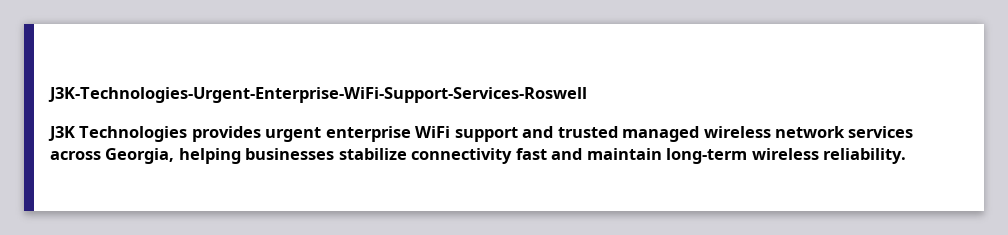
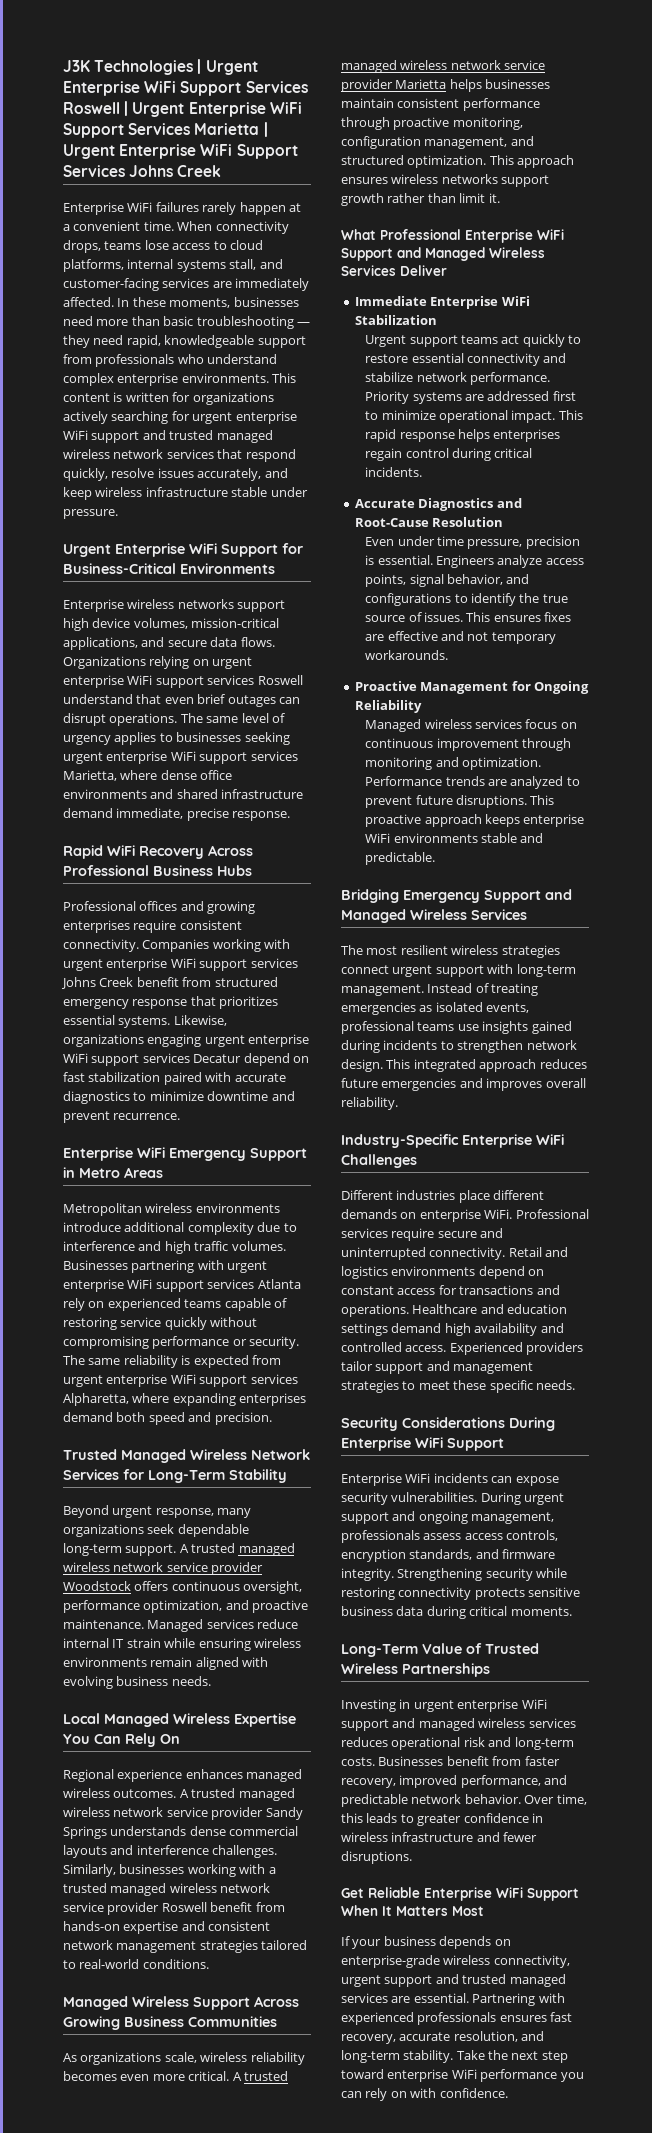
[48,87,587,103] J3K-Technologies-Urgent-Enterprise-WiFi-Support-Services-Roswell // -> (63, 66) none
[191,126,261,142] provides -> [197,59,258,75] [63,81,308,96] [63,101,302,117] [63,122,268,138] [63,144,298,159] [63,165,222,177] [63,202,301,215] [63,221,289,234] [63,240,263,253] [63,259,283,272] [63,278,310,291] [63,297,299,308] [63,316,310,329] [63,335,306,348] [63,354,278,367] [63,373,297,386] [63,392,274,405] [63,411,190,424] | Urgent Enterprise WiFi Support Services Roswell | Urgent Enterprise WiFi Support Services Marietta | Urgent Enterprise WiFi Support Services Johns Creek // Enterprise WiFi failures rarely happen at a convenient time. When connectivity drops, teams lose access to cloud platforms, internal systems stall, and customer-facing services are immediately affected. In these moments, businesses need more than basic troubleshooting — they need rapid, knowledgeable support from professionals who understand complex enterprise environments. This content is written for organizations actively searching for
[50,148,907,164] across Georgia, helping businesses stabilize connectivity fast and maintain long-term wireless reliability. -> [217,449,296,462] [63,468,288,481] [63,487,308,500] [63,509,118,519] [63,543,303,557] [63,563,275,574] [63,599,286,612] [63,618,280,631] [63,637,275,650] [63,656,253,669] [63,675,303,688] [63,694,300,707] [63,713,285,726] [63,732,290,745] [63,751,298,764] [63,770,233,781] [63,789,304,799] [63,808,291,821] [63,845,253,859] [63,865,252,876] [63,901,256,914] [63,920,242,933] [63,939,291,952] [63,958,298,971] [61,977,278,989] [63,996,279,1009] [63,1015,227,1028] [63,1034,310,1047] [63,1053,309,1066] [63,1072,286,1085] [63,1091,295,1104] [63,1111,181,1123] [63,1147,307,1161] [63,1167,163,1178] [63,1203,280,1216] [63,1222,297,1235] [63,1241,286,1254] [63,1260,268,1273] [63,1279,301,1292] [63,1298,287,1311] [63,1317,258,1330] [63,1336,300,1349] [63,1355,281,1368] [63,1374,298,1387] [63,1393,307,1406] [63,1412,272,1425] [63,1449,310,1463] [63,1469,287,1483] [63,1505,252,1518] [63,1524,249,1537] [63,1543,295,1556] [63,1562,264,1575] [63,1581,303,1594] [63,1600,309,1613] [63,1619,299,1632] [63,1638,301,1651] [63,1657,269,1670] [63,1676,211,1689] [63,1713,296,1727] [63,1733,180,1747] [63,1769,303,1782] [63,1788,295,1801] [63,1807,303,1820] [63,1826,299,1839] [63,1845,278,1858] [63,1864,276,1877] [63,1883,271,1896] [63,1902,285,1915] [63,1921,271,1934] [63,1940,308,1953] [63,1959,209,1969] [63,1996,299,2010] [63,2016,277,2030] [63,2052,305,2065] [63,2071,288,2081] [341,60,546,73] [341,79,551,92] [341,98,540,111] [341,117,523,130] [341,136,534,149] [341,155,575,168] [341,174,550,187] [341,193,500,206] [341,229,564,243] [341,247,545,261] [341,265,447,276] [354,296,530,309] [354,315,437,325] [365,334,582,347] [365,353,567,366] [365,372,551,385] [365,391,576,404] [365,410,583,423] [365,429,561,442] [365,448,533,461] [365,467,423,477] [354,498,522,511] [354,517,504,527] [365,536,580,549] [365,555,584,568] [365,574,530,587] [365,593,568,606] [365,612,572,622] [365,631,556,644] [365,650,449,660] [354,681,589,694] [354,700,422,713] [365,719,577,732] [365,738,572,751] [365,757,542,770] [365,776,580,789] [365,795,555,808] [365,814,585,827] [365,833,544,843] [365,852,436,865] [341,889,572,903] [341,909,527,923] [341,945,560,958] [341,964,576,977] [341,983,539,996] [341,1002,530,1015] [341,1021,572,1034] [341,1040,577,1053] [341,1059,587,1072] [341,1078,586,1091] [341,1097,398,1110] [341,1134,564,1148] [341,1154,417,1168] [341,1190,545,1203] [341,1209,589,1222] [341,1228,504,1241] [341,1247,569,1260] [341,1266,545,1279] [341,1285,560,1295] [341,1304,568,1317] [341,1323,564,1336] [341,1342,584,1355] [341,1361,534,1374] [341,1380,575,1393] [341,1417,555,1431] [341,1437,504,1451] [341,1473,559,1486] [341,1492,565,1505] [341,1511,555,1524] [341,1530,559,1543] [341,1549,556,1562] [341,1568,568,1581] [341,1587,581,1600] [341,1606,572,1619] [341,1643,539,1657] [341,1663,490,1677] [341,1699,547,1712] [341,1718,576,1731] [341,1737,574,1750] [341,1756,560,1766] [341,1775,568,1788] [341,1794,587,1807] [341,1813,543,1826] [341,1832,538,1842] [341,1851,412,1864] [341,1887,579,1901] [341,1905,484,1916] [341,1936,511,1949] [341,1955,570,1968] [341,1974,566,1987] [341,1993,565,2006] [341,2012,573,2025] [341,2031,545,2044] [341,2050,568,2063] [341,2069,584,2082] [341,2088,508,2101] that respond quickly, resolve issues accurately, and keep wireless infrastructure stable under pressure. // Urgent Enterprise WiFi Support for Business-Critical Environments // Enterprise wireless networks support high device volumes, mission-critical applications, and secure data flows. Organizations relying on urgent enterprise WiFi support services Roswell understand that even brief outages can disrupt operations. The same level of urgency applies to businesses seeking urgent enterprise WiFi support services Marietta, where dense office environments and shared infrastructure demand immediate, precise response. // Rapid WiFi Recovery Across Professional Business Hubs // Professional offices and growing enterprises require consistent connectivity. Companies working with urgent enterprise WiFi support services Johns Creek benefit from structured emergency response that prioritizes essential systems. Likewise, organizations engaging urgent enterprise WiFi support services Decatur depend on fast stabilization paired with accurate diagnostics to minimize downtime and prevent recurrence. // Enterprise WiFi Emergency Support in Metro Areas // Metropolitan wireless environments introduce additional complexity due to interference and high traffic volumes. Businesses partnering with urgent enterprise WiFi support services Atlanta rely on experienced teams capable of restoring service quickly without compromising performance or security. The same reliability is expected from urgent enterprise WiFi support services Alpharetta, where expanding enterprises demand both speed and precision. // Trusted Managed Wireless Network Services for Long-Term Stability // Beyond urgent response, many organizations seek dependable long-term support. A trusted managed wireless network service provider Woodstock offers continuous oversight, performance optimization, and proactive maintenance. Managed services reduce internal IT strain while ensuring wireless environments remain aligned with evolving business needs. // Local Managed Wireless Expertise You Can Rely On // Regional experience enhances managed wireless outcomes. A trusted managed wireless network service provider Sandy Springs understands dense commercial layouts and interference challenges. Similarly, businesses working with a trusted managed wireless network service provider Roswell benefit from hands-on expertise and consistent network management strategies tailored to real-world conditions. // Managed Wireless Support Across Growing Business Communities // As organizations scale, wireless reliability becomes even more critical. A trusted managed wireless network service provider Marietta helps businesses maintain consistent performance through proactive monitoring, configuration management, and structured optimization. This approach ensures wireless networks support growth rather than limit it. // What Professional Enterprise WiFi Support and Managed Wireless Services Deliver // Immediate Enterprise WiFi Stabilization // Urgent support teams act quickly to restore essential connectivity and stabilize network performance. Priority systems are addressed first to minimize operational impact. This rapid response helps enterprises regain control during critical incidents. // Accurate Diagnostics and Root-Cause Resolution // Even under time pressure, precision is essential. Engineers analyze access points, signal behavior, and configurations to identify the true source of issues. This ensures fixes are effective and not temporary workarounds. // Proactive Management for Ongoing Reliability // Managed wireless services focus on continuous improvement through monitoring and optimization. Performance trends are analyzed to prevent future disruptions. This proactive approach keeps enterprise WiFi environments stable and predictable. // Bridging Emergency Support and Managed Wireless Services // The most resilient wireless strategies connect urgent support with long-term management. Instead of treating emergencies as isolated events, professional teams use insights gained during incidents to strengthen network design. This integrated approach reduces future emergencies and improves overall reliability. // Industry-Specific Enterprise WiFi Challenges // Different industries place different demands on enterprise WiFi. Professional services require secure and uninterrupted connectivity. Retail and logistics environments depend on constant access for transactions and operations. Healthcare and education settings demand high availability and controlled access. Experienced providers tailor support and management strategies to meet these specific needs. // Security Considerations During Enterprise WiFi Support // Enterprise WiFi incidents can expose security vulnerabilities. During urgent support and ongoing management, professionals assess access controls, encryption standards, and firmware integrity. Strengthening security while restoring connectivity protects sensitive business data during critical moments. // Long-Term Value of Trusted Wireless Partnerships // Investing in urgent enterprise WiFi support and managed wireless services reduces operational risk and long-term costs. Businesses benefit from faster recovery, improved performance, and predictable network behavior. Over time, this leads to greater confidence in wireless infrastructure and fewer disruptions. // Get Reliable Enterprise WiFi Support When It Matters Most // If your business depends on enterprise-grade wireless connectivity, urgent support and trusted managed services are essential. Partnering with experienced professionals ensures fast recovery, accurate resolution, and long-term stability. Take the next step toward enterprise WiFi performance you can rely on with confidence.

